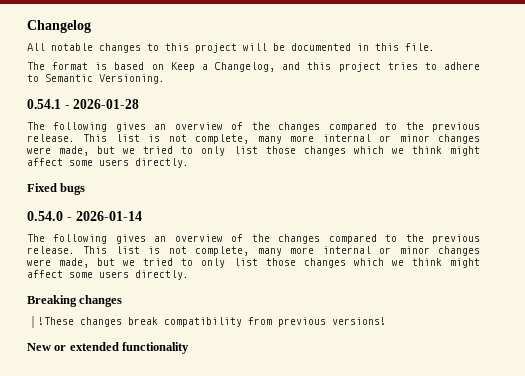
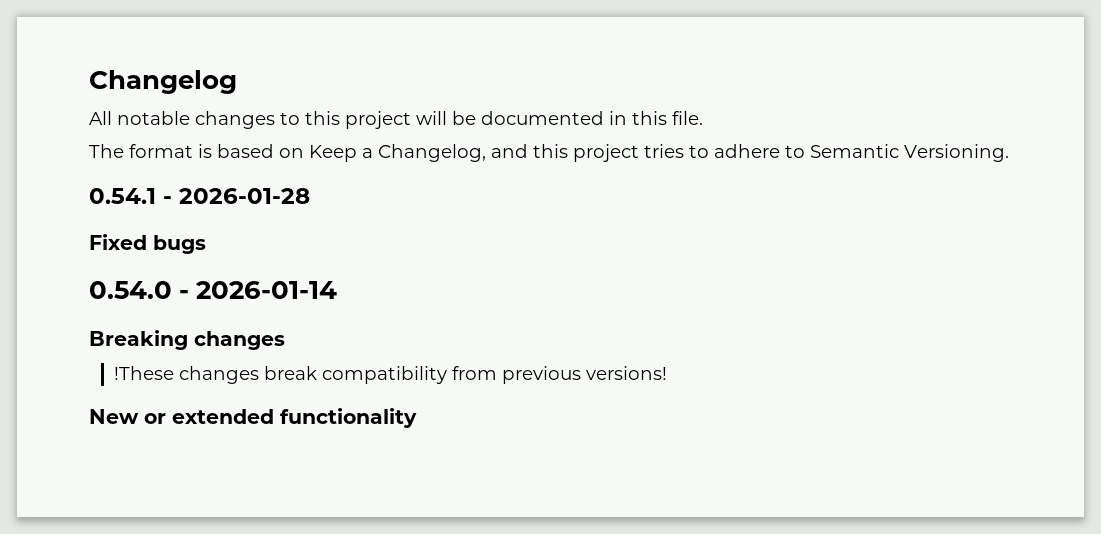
[27,122,480,132] [27,134,480,144] [27,146,481,156] [27,158,189,168] // The following gives an overview of the changes compared to the previous release. This list is not complete, many more internal or minor changes were made, but we tried to only list those changes which we think might affect some users directly. -> (310, 196) none
[27,234,480,244] [27,246,480,256] [27,258,481,268] [27,270,189,280] // The following gives an overview of the changes compared to the previous release. This list is not complete, many more internal or minor changes were made, but we tried to only list those changes which we think might affect some users directly. -> (338, 290) none

